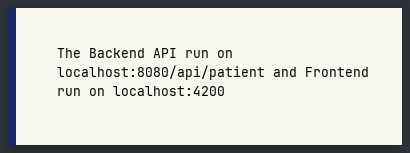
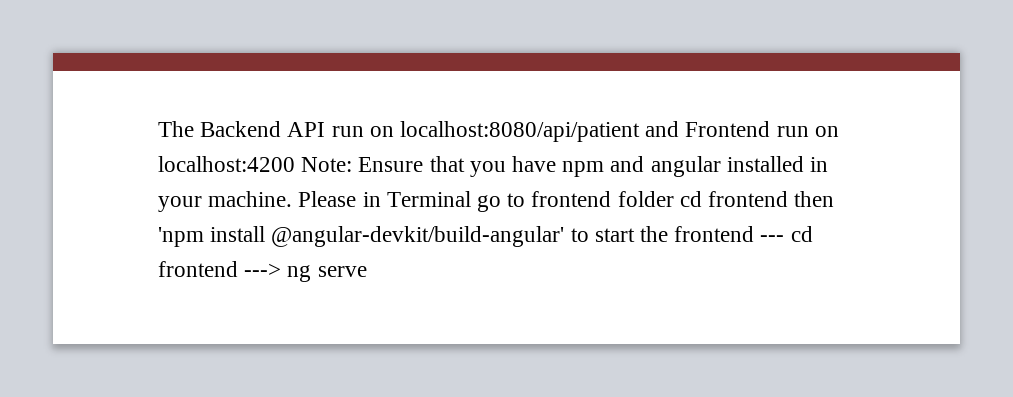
(225, 91) none -> [301,156,829,177] [158,191,835,212] [158,226,813,247] [158,261,367,282] Note: Ensure that you have npm and angular installed in your machine. Please in Terminal go to frontend folder cd frontend then 'npm install @angular-devkit/build-angular' to start the frontend --- cd frontend ---> ng serve

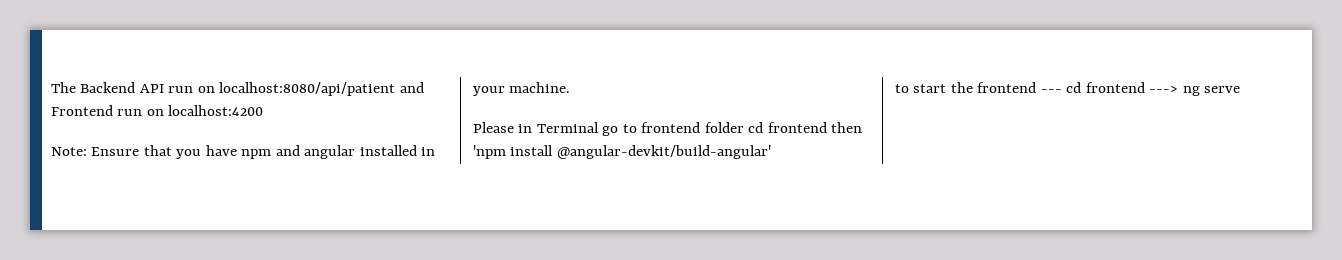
(295, 164) none -> (264, 110) //
(293, 199) none -> (571, 87) //
(565, 236) none -> (771, 152) //

